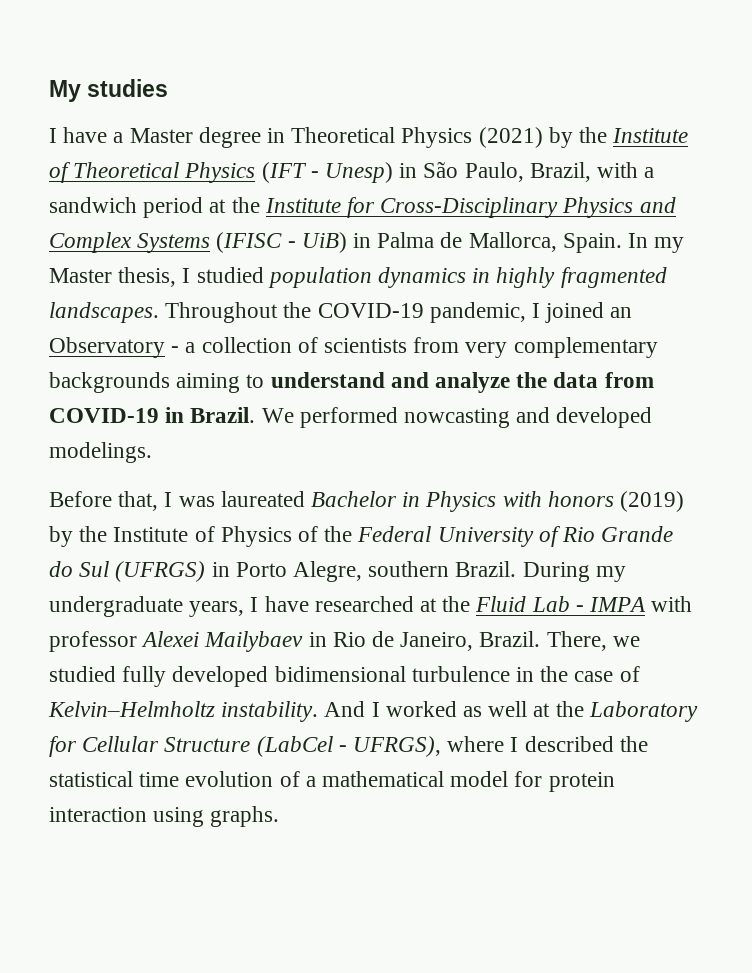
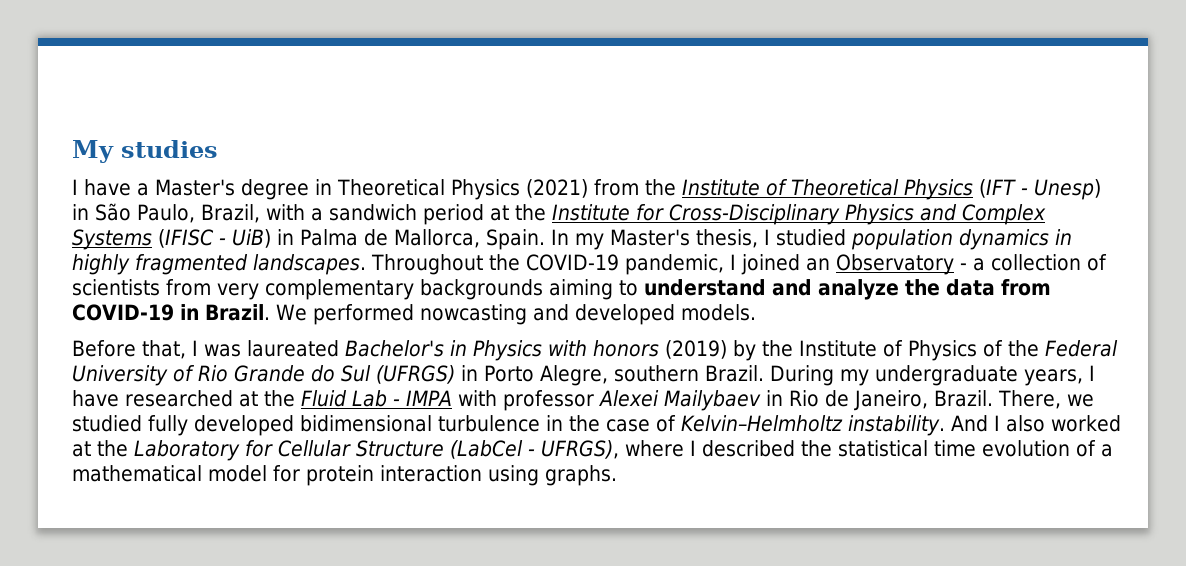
[129,128,193,143] Master -> [155,179,235,196] Master's
[548,127,573,148] by -> [594,179,639,196] from
[49,268,112,283] Master -> [609,229,690,246] Master's
[49,442,152,463] modelings. -> [680,304,756,321] models.
[311,491,398,507] Bachelor -> [345,340,444,357] Bachelor's
[385,701,528,717] worked as well -> [1005,415,1121,432] also worked

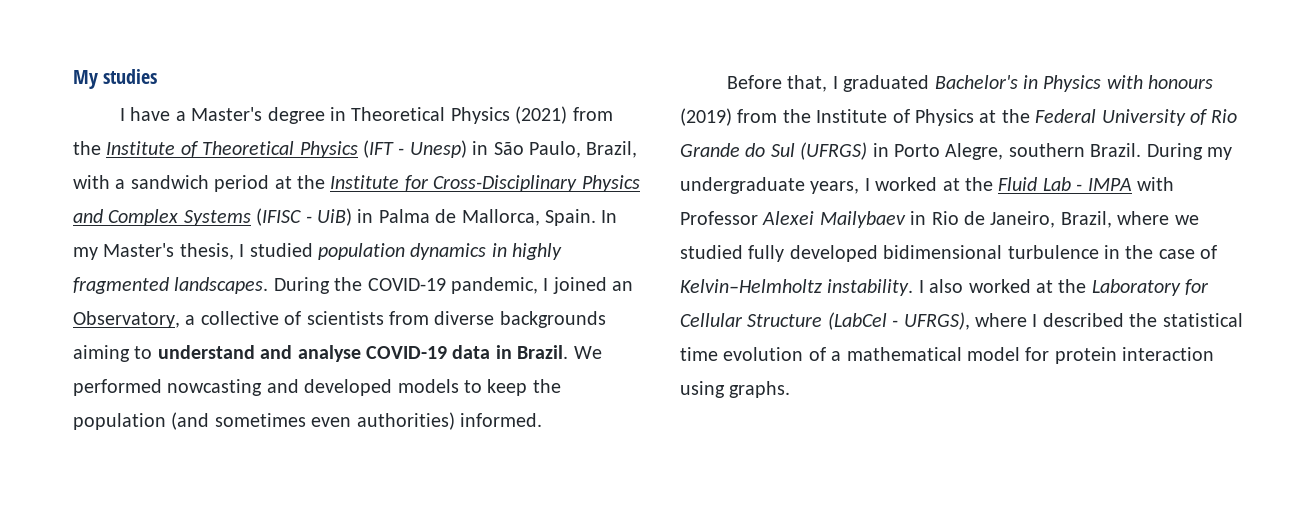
[371,254,483,275] Throughout -> [273,277,330,294] During
[836,254,1081,275] Observatory - a collection -> [73,311,279,328] Observatory, a collective
[217,279,414,300] very complementary -> [434,311,495,325] diverse
[818,279,1051,300] [72,304,174,321] analyze the data from COVID-19 -> [297,345,491,362] analyse COVID-19 data
[680,304,756,321] models. -> [397,379,561,396] [73,412,542,430] models to keep the population (and sometimes even authorities) informed.
[204,340,339,357] was laureated -> [843,75,930,92] graduated
[593,340,756,361] honors (2019) by -> [1148,75,1214,89] [680,108,778,126] honours (2019) from
[983,340,1003,357] of -> [979,110,997,123] at
[72,390,233,407] have researched -> [875,177,938,191] worked
[502,390,594,411] professor -> [680,211,758,225] Professor
[933,390,1061,409] Brazil. There, -> [1060,211,1170,228] Brazil, where
[950,415,988,432] And -> (914, 287) none

